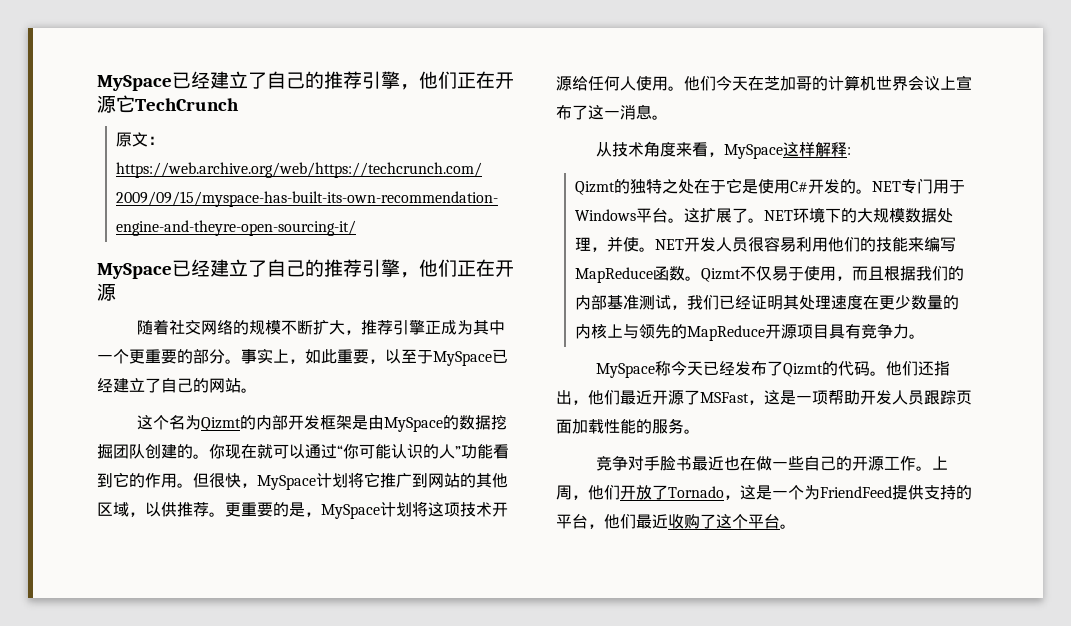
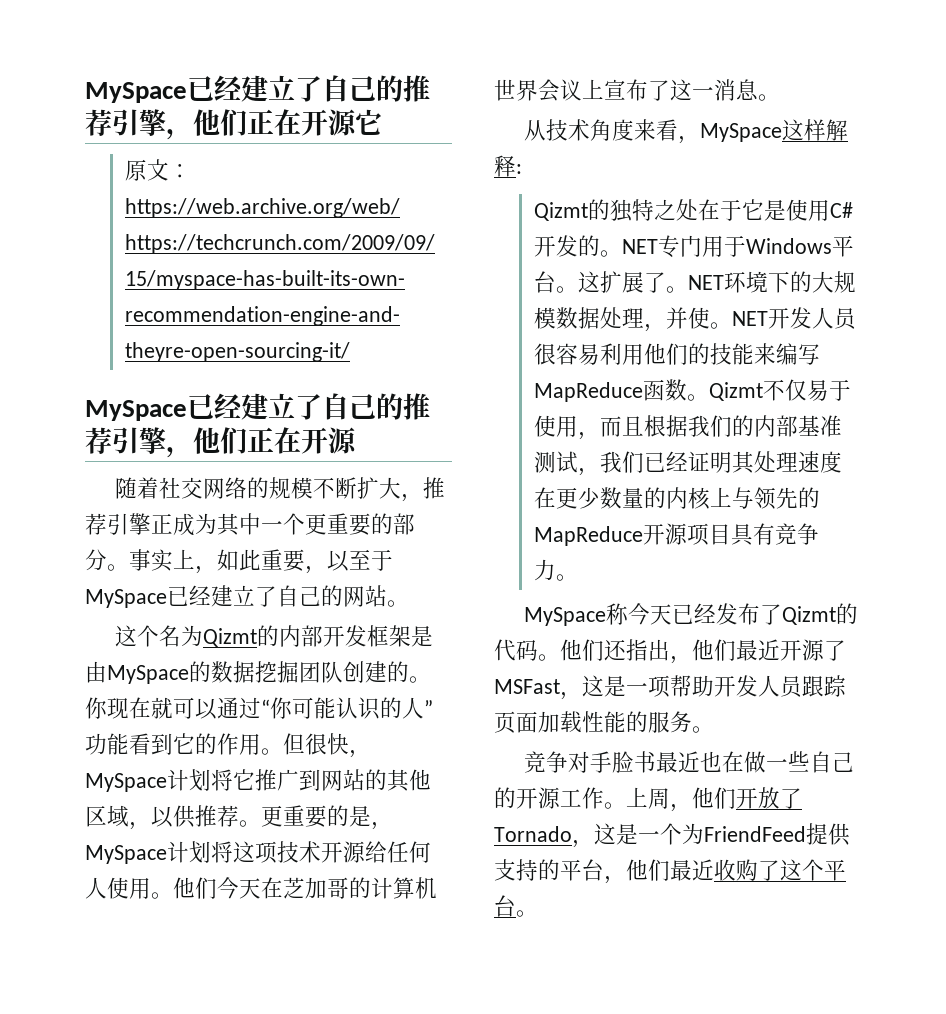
[135,98,239,111] TechCrunch -> (382, 122) none

